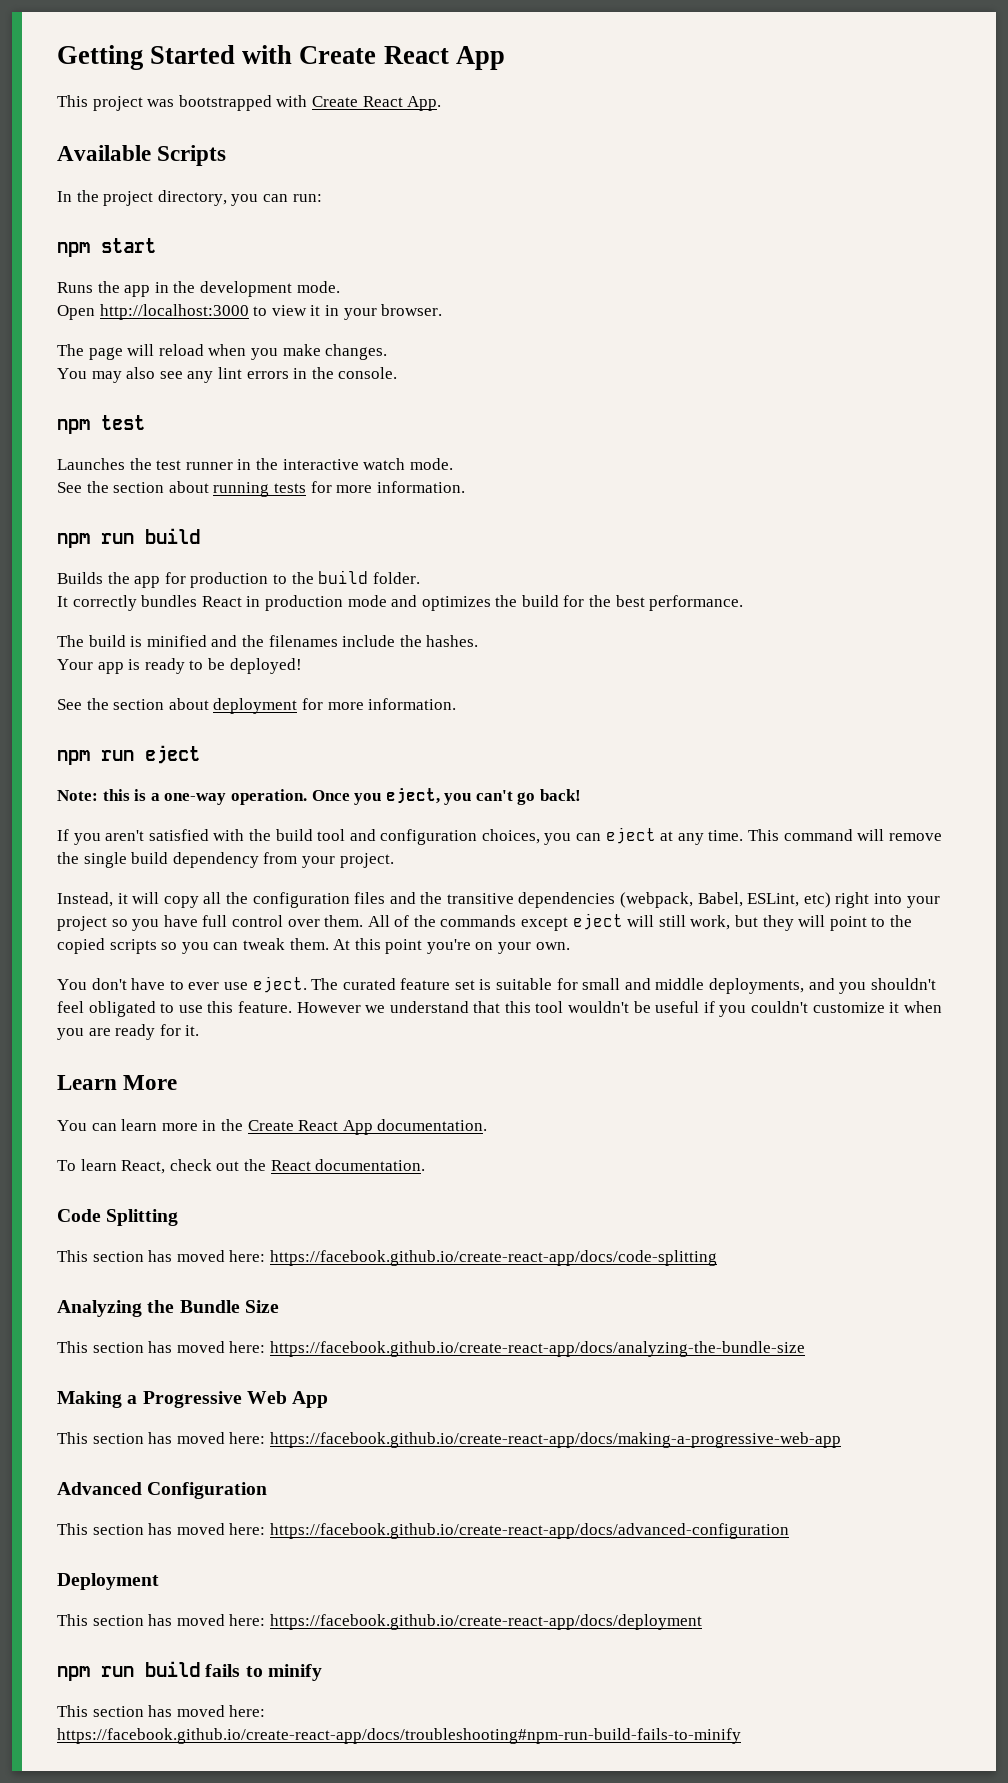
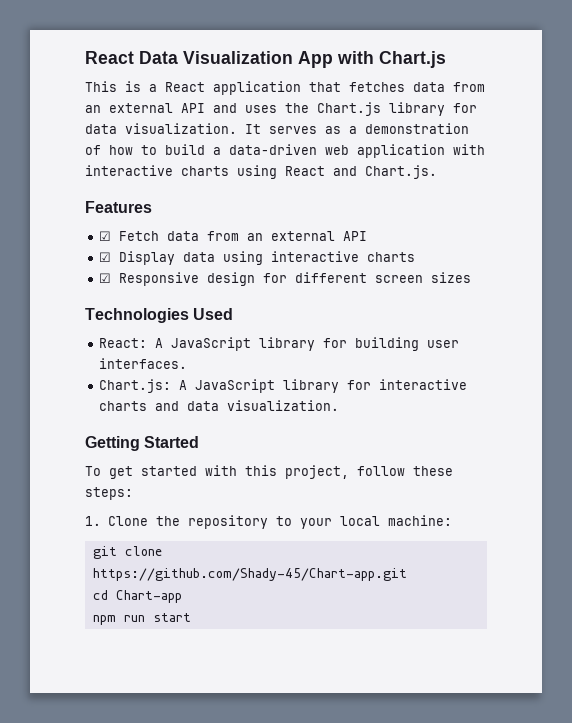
[57,45,505,70] [57,95,442,111] [57,145,227,166] [57,190,322,206] [57,238,156,257] [57,281,340,297] [57,304,443,320] [57,344,388,360] [57,367,398,383] [57,415,145,434] [57,458,453,470] [57,481,465,497] [57,528,200,548] [57,570,420,588] [57,595,744,611] [57,635,479,647] [57,658,302,674] [57,698,457,714] [57,745,200,765] [57,788,582,805] [57,827,942,845] [57,852,394,868] [57,892,940,908] [57,913,912,931] [57,938,570,954] [57,976,936,994] [57,1001,942,1017] [57,1024,200,1040] [57,1075,178,1090] [57,1119,488,1135] [57,1159,426,1174] [57,1209,179,1226] [57,1250,717,1266] [57,1300,279,1317] [57,1341,805,1357] [57,1391,329,1408] [57,1432,841,1448] [57,1482,268,1499] [57,1523,789,1539] [57,1573,159,1590] [57,1614,702,1630] [57,1661,322,1681] [57,1705,266,1717] [57,1728,741,1744] Getting Started with Create React App // This project was bootstrapped with Create React App. // Available Scripts // In the project directory, you can run: // npm start // Runs the app in the development mode. // Open http://localhost:3000 to view it in your browser. // The page will reload when you make changes. // You may also see any lint errors in the console. // npm test // Launches the test runner in the interactive watch mode. // See the section about running tests for more information. // npm run build // Builds the app for production to the build folder. // It correctly bundles React in production mode and optimizes the build for the best performance. // The build is minified and the filenames include the hashes. // Your app is ready to be deployed! // See the section about deployment for more information. // npm run eject // Note: this is a one-way operation. Once you eject, you can't go back! // If you aren't satisfied with the build tool and configuration choices, you can eject at any time. This command will remove the single build dependency from your project. // Instead, it will copy all the configuration files and the transitive dependencies (webpack, Babel, ESLint, etc) right into your project so you have full control over them. All of the commands except eject will still work, but they will point to the copied scripts so you can tweak them. At this point you're on your own. // You don't have to ever use eject. The curated feature set is suitable for small and middle deployments, and you shouldn't feel obligated to use this feature. However we understand that this tool wouldn't be useful if you couldn't customize it when you are ready for it. // Learn More // You can learn more in the Create React App documentation. // To learn React, check out the React documentation. // Code Splitting // This section has moved here: https://facebook.github.io/create-react-app/docs/code-splitting // Analyzing the Bundle Size // This section has moved here: https://facebook.github.io/create-react-app/docs/analyzing-the-bundle-size // Making a Progressive Web App // This section has moved here: https://facebook.github.io/create-react-app/docs/making-a-progressive-web-app // Advanced Configuration // This section has moved here: https://facebook.github.io/create-react-app/docs/advanced-configuration // Deployment // This section has moved here: https://facebook.github.io/create-react-app/docs/deployment // npm run build fails to minify // This section has moved here: https://facebook.github.io/create-react-app/docs/troubleshooting#npm-run-build-fails-to-minify -> [85,51,446,68] [85,81,485,95] [85,102,477,116] [85,123,469,134] [85,144,485,158] [85,165,437,179] [85,201,152,213] [99,231,368,241] [99,251,416,265] [99,272,472,286] [85,308,234,323] [99,337,460,351] [99,358,188,369] [99,379,468,393] [99,400,340,411] [85,436,200,451] [85,465,453,479] [85,487,133,500] [85,515,452,529] [92,546,162,559] [92,568,407,581] [92,590,182,603] [92,613,191,625] React Data Visualization App with Chart.js // This is a React application that fetches data from an external API and uses the Chart.js library for data visualization. It serves as a demonstration of how to build a data-driven web application with interactive charts using React and Chart.js. // Features // ☑ Fetch data from an external API // ☑ Display data using interactive charts // ☑ Responsive design for different screen sizes // Technologies Used // React: A JavaScript library for building user interfaces. // Chart.js: A JavaScript library for interactive charts and data visualization. // Getting Started // To get started with this project, follow these steps: // 1. Clone the repository to your local machine: // git clone https://github.com/Shady-45/Chart-app.git // cd Chart-app // npm run start

